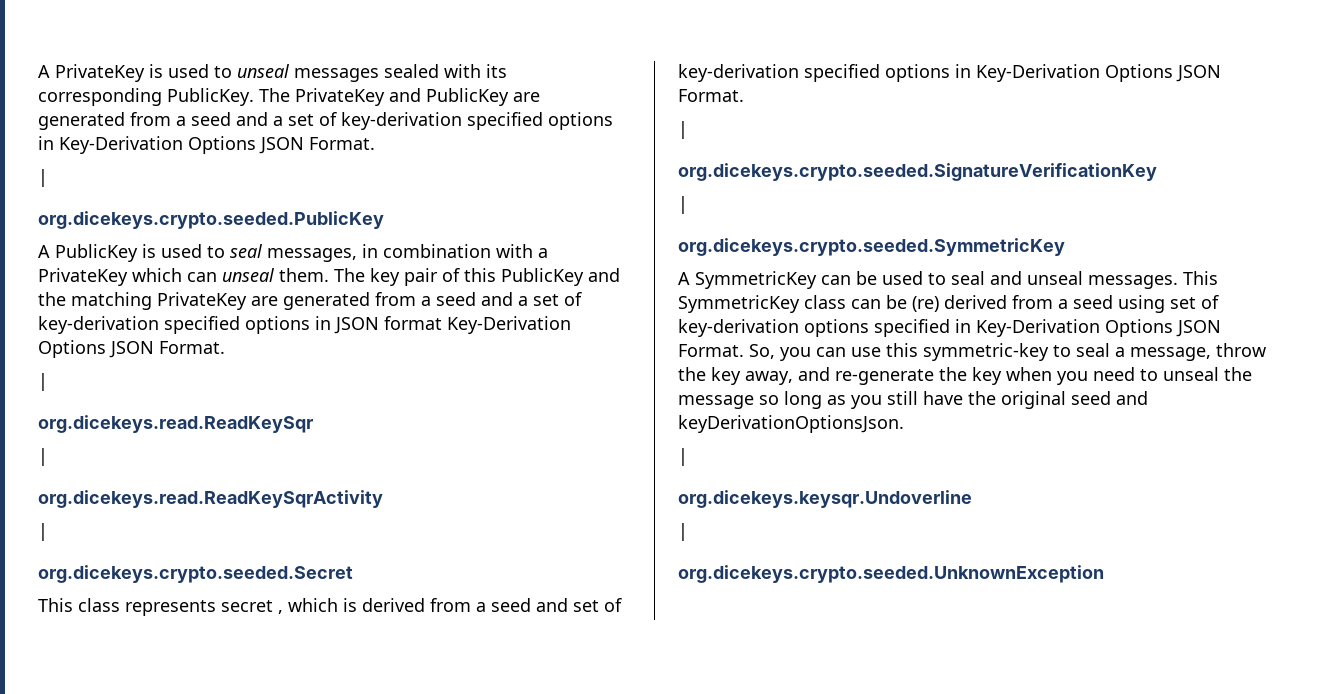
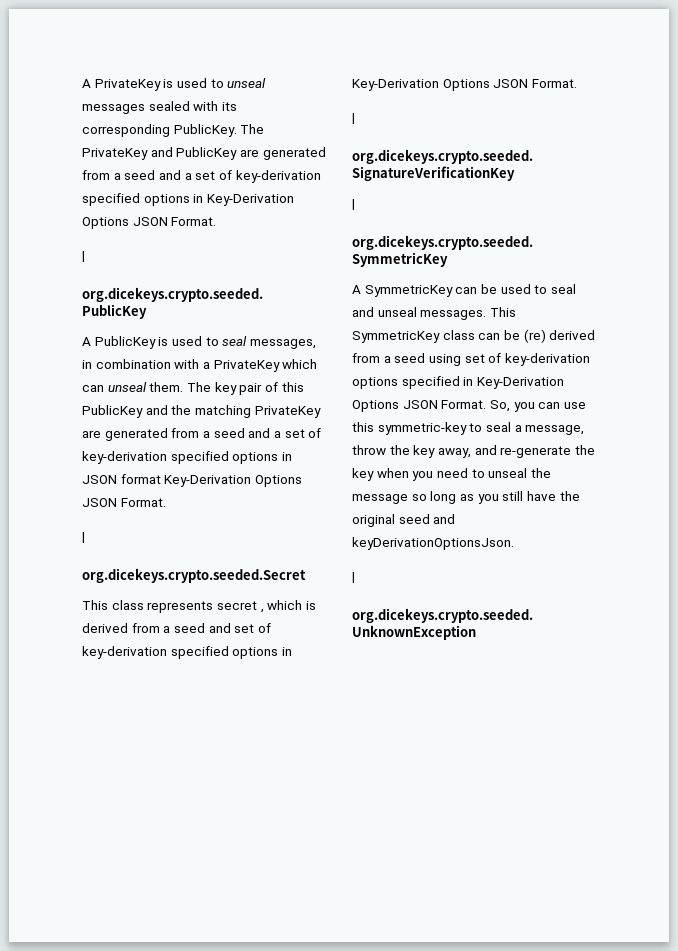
[38,415,313,433] [38,448,48,466] [38,490,383,508] [38,523,48,541] // org.dicekeys.read.ReadKeySqr // | // org.dicekeys.read.ReadKeySqrActivity // | -> (85, 537) none
[678,490,972,508] [678,523,688,541] // org.dicekeys.keysqr.Undoverline // | -> (355, 577) none

